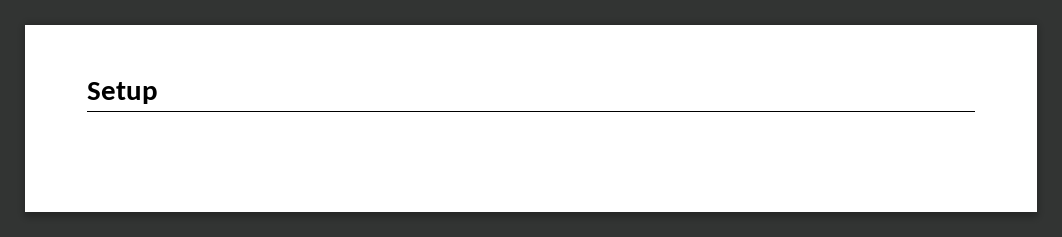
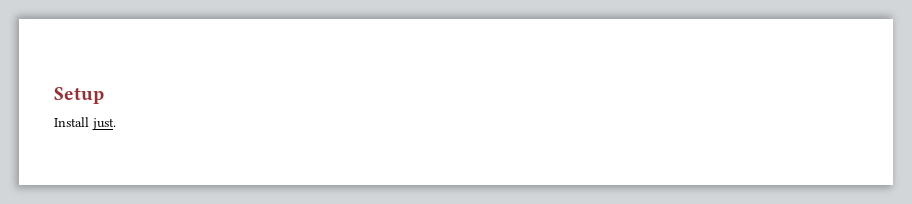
(158, 93) none -> [54,117,116,130] // Install just.

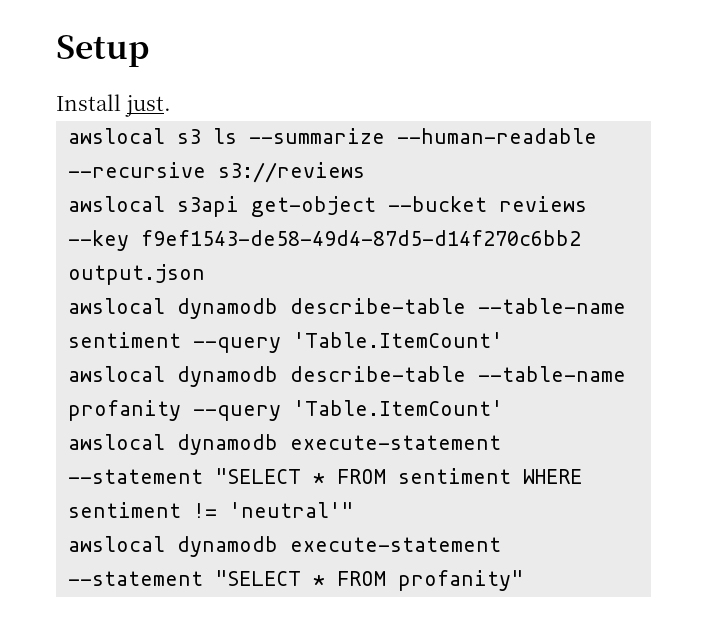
(116, 124) none -> [68,128,598,144] [68,162,366,183] [68,196,588,217] [68,230,582,251] [68,264,206,285] [68,298,627,319] [68,332,504,353] [68,366,627,387] [68,400,504,421] [68,434,502,455] [68,468,583,484] [68,502,354,518] [68,536,502,557] [68,570,524,591] // awslocal s3 ls --summarize --human-readable --recursive s3://reviews // awslocal s3api get-object --bucket reviews --key f9ef1543-de58-49d4-87d5-d14f270c6bb2 output.json // awslocal dynamodb describe-table --table-name sentiment --query 'Table.ItemCount' // awslocal dynamodb describe-table --table-name profanity --query 'Table.ItemCount' // awslocal dynamodb execute-statement --statement "SELECT * FROM sentiment WHERE sentiment != 'neutral'" // awslocal dynamodb execute-statement --statement "SELECT * FROM profanity"

